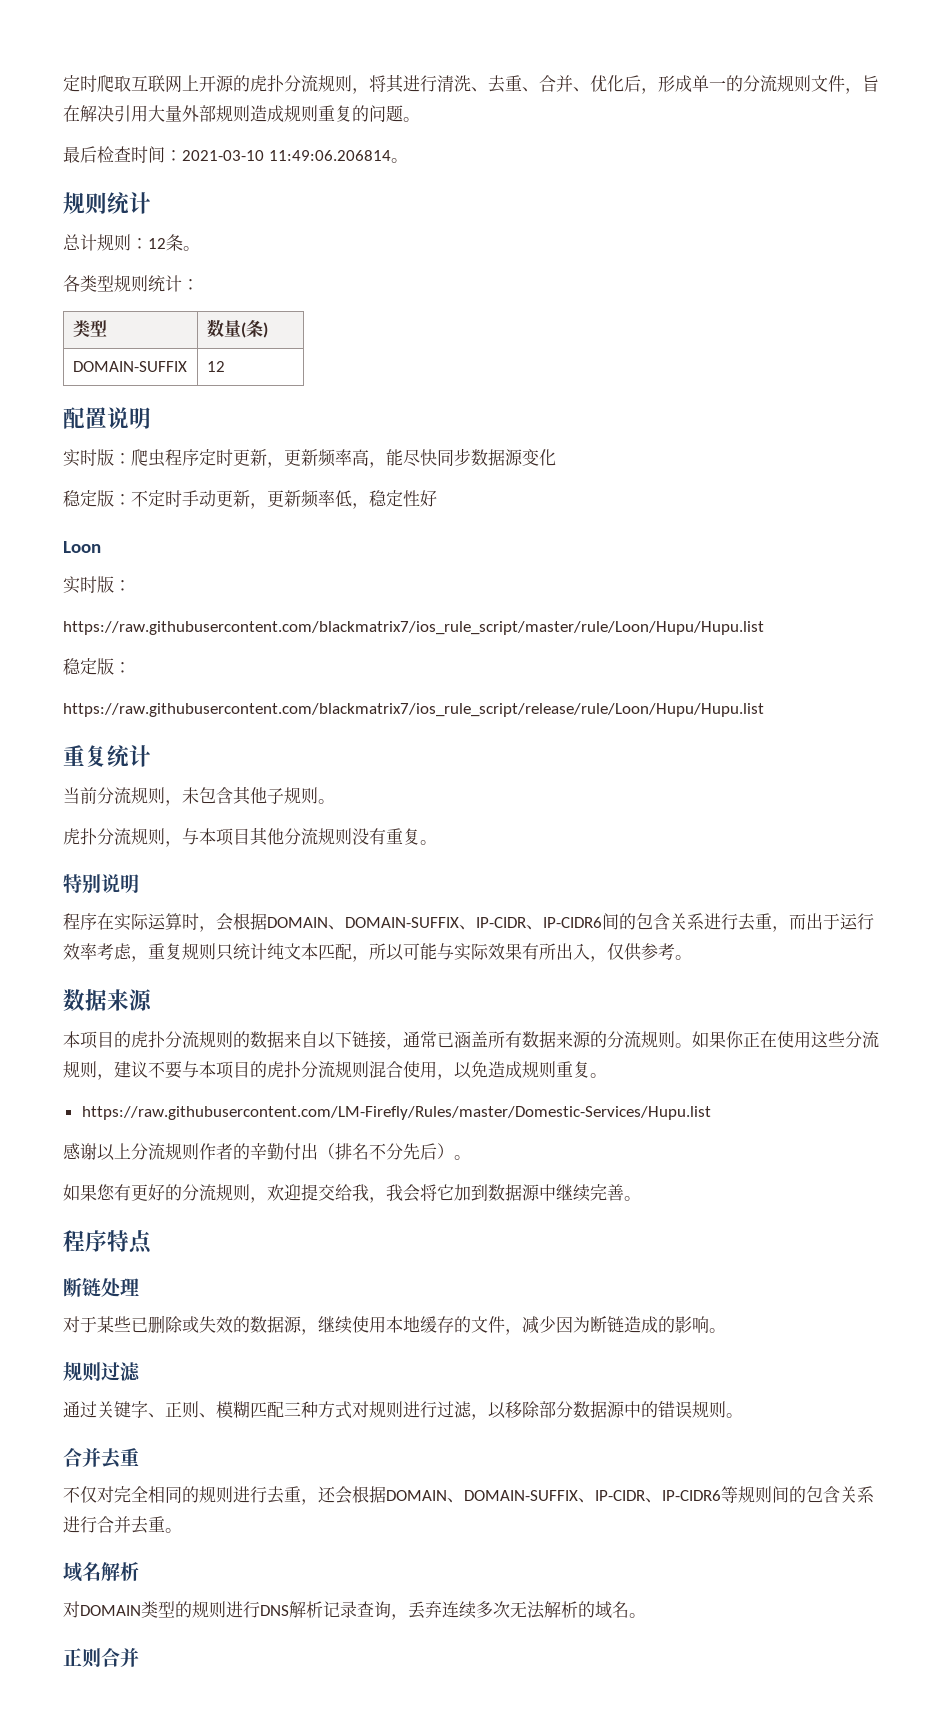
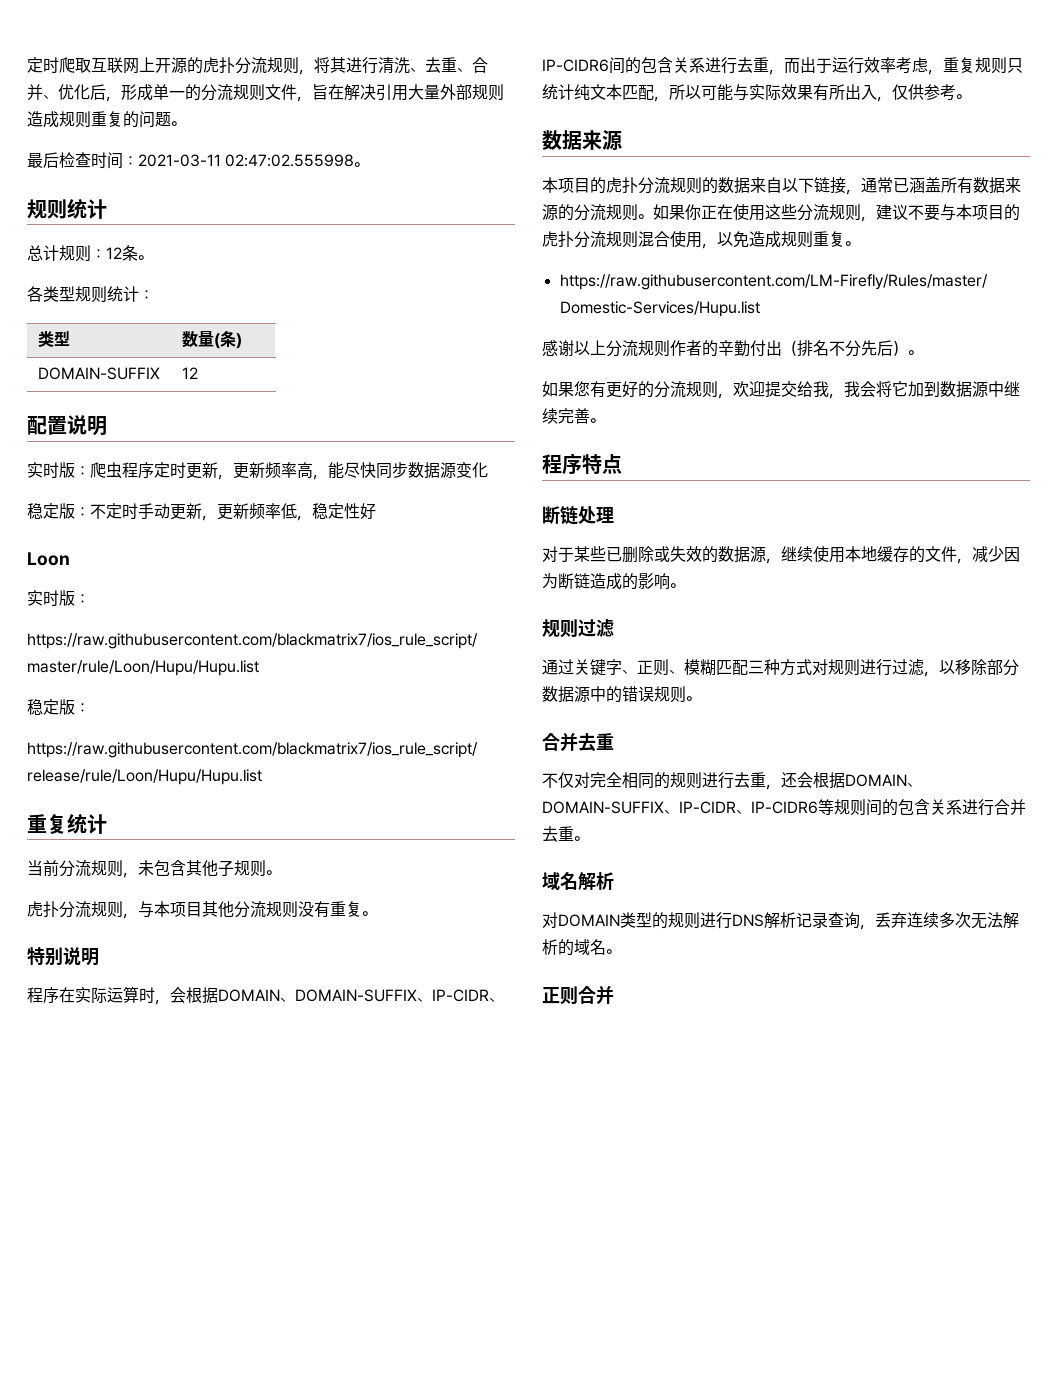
[182,150,391,161] 2021-03-10 11:49:06.206814 -> [138,154,355,167] 2021-03-11 02:47:02.555998

